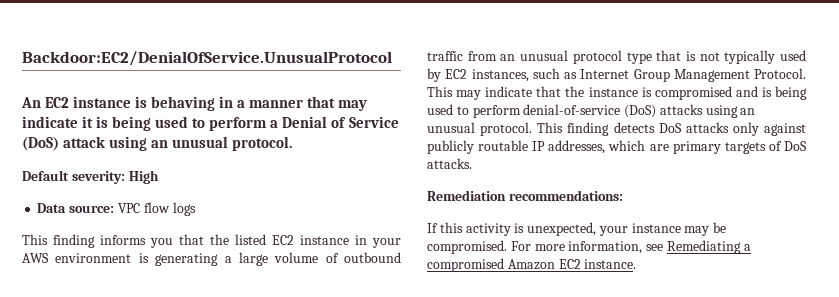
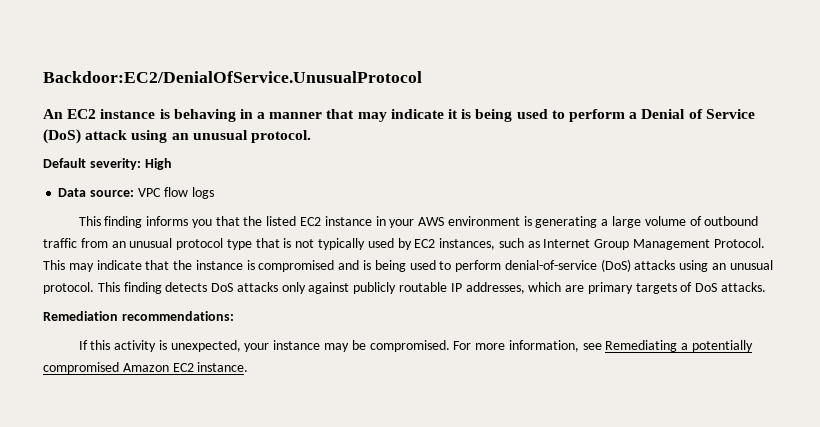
(751, 247) none -> [691,340,753,352] potentially

